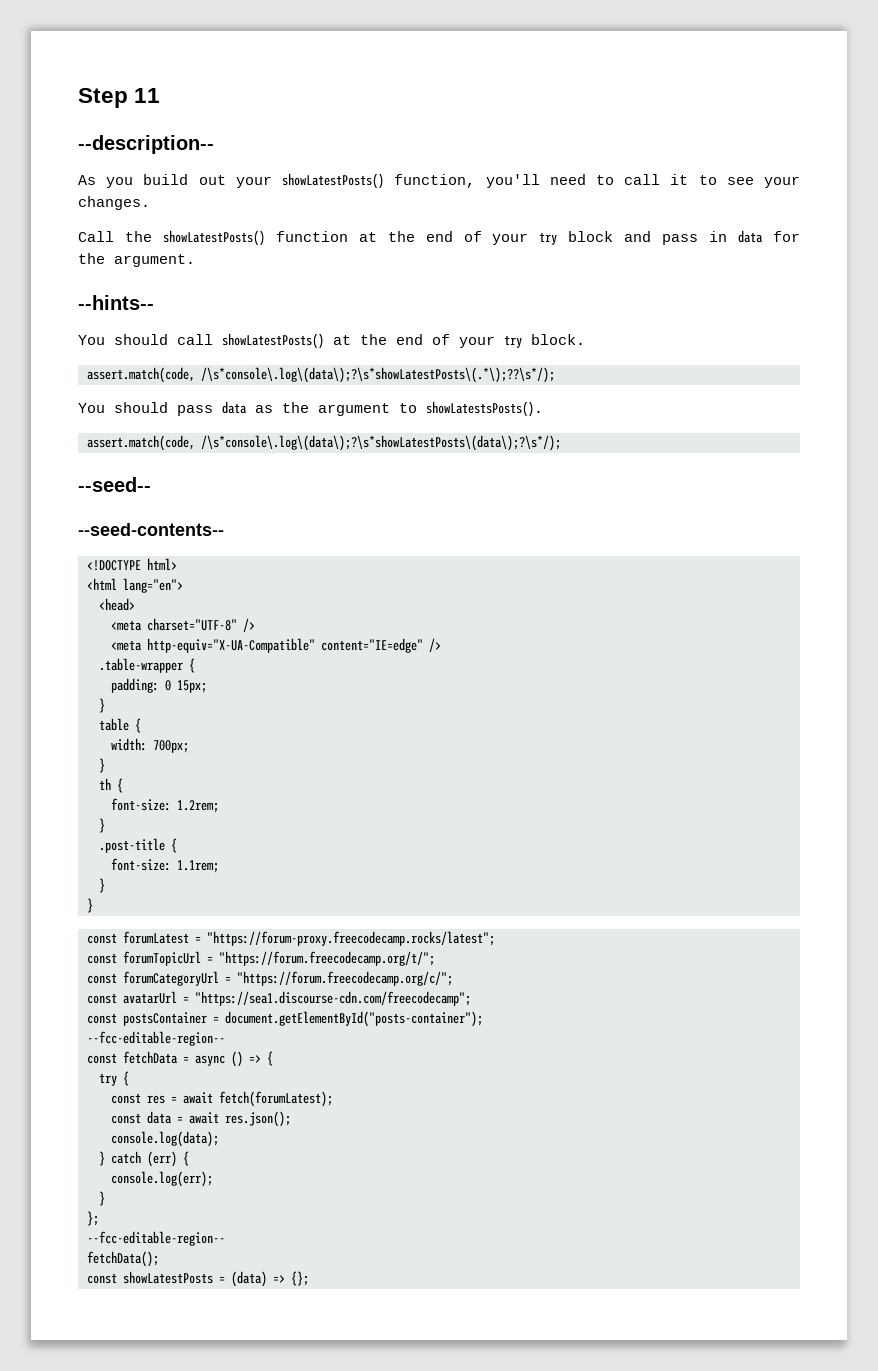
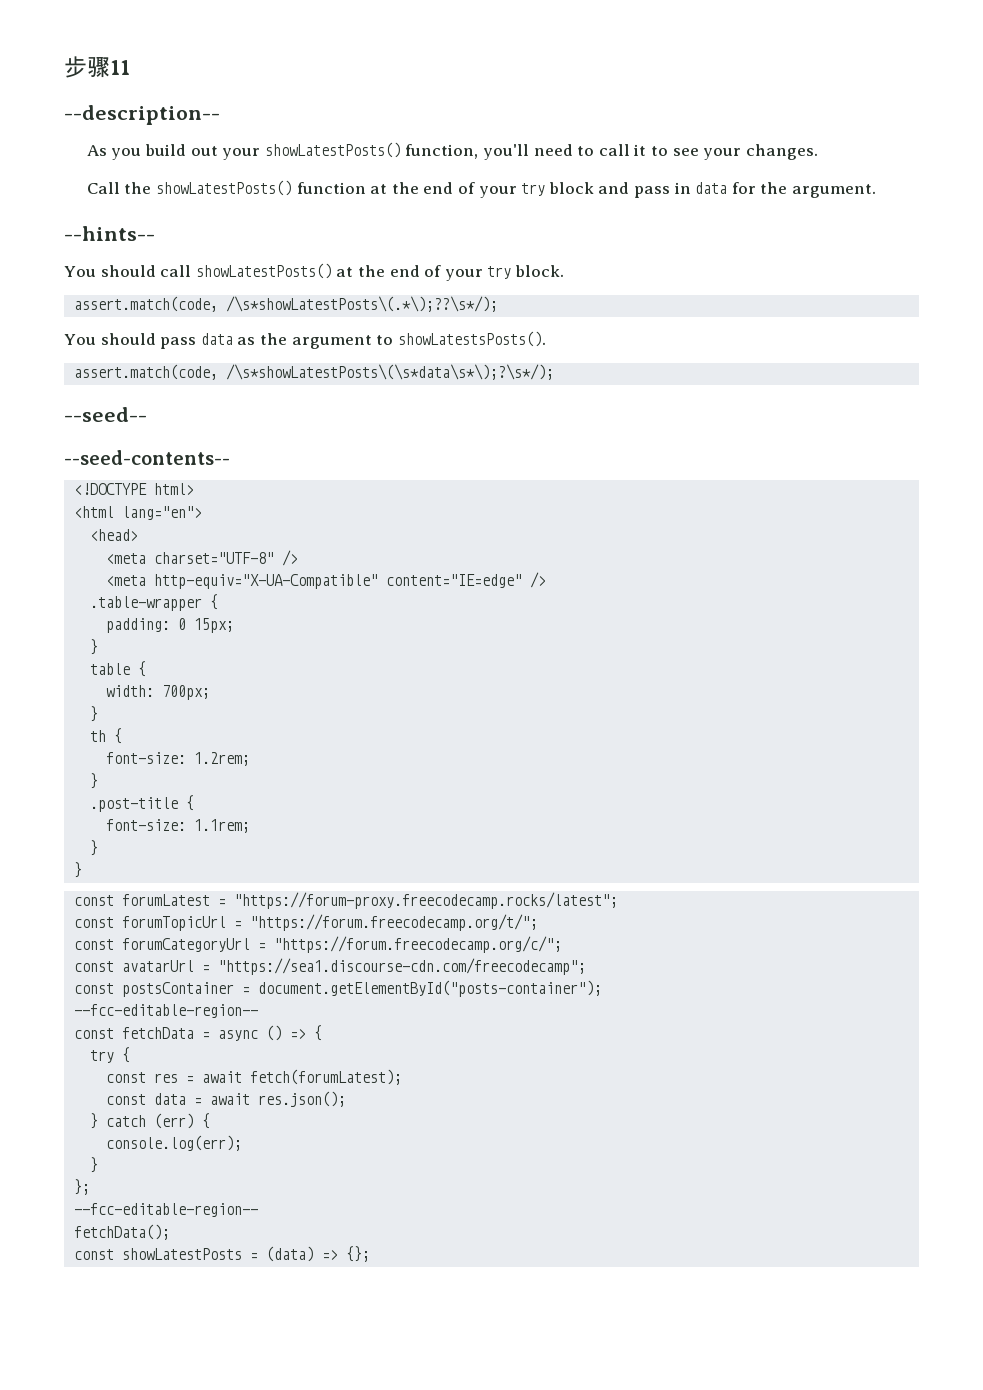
[78,88,128,108] Step -> [64,56,110,78] 步骤
[201,367,555,383] /\s*console\.log\(data\);?\s*showLatestPosts\(.*\);??\s*/); -> [226,296,499,312] /\s*showLatestPosts\(.*\);??\s*/);
[201,435,561,451] /\s*console\.log\(data\);?\s*showLatestPosts\(data\);?\s*/); -> [226,364,555,380] /\s*showLatestPosts\(\s*data\s*\);?\s*/);
[111,1131,219,1147] // console.log(data); -> (347, 1099) none

